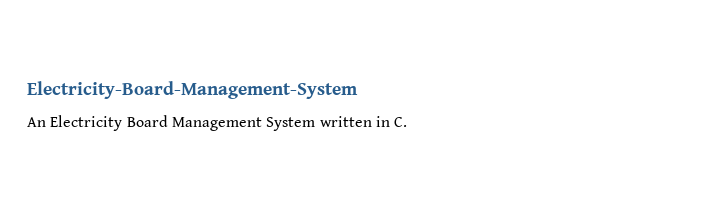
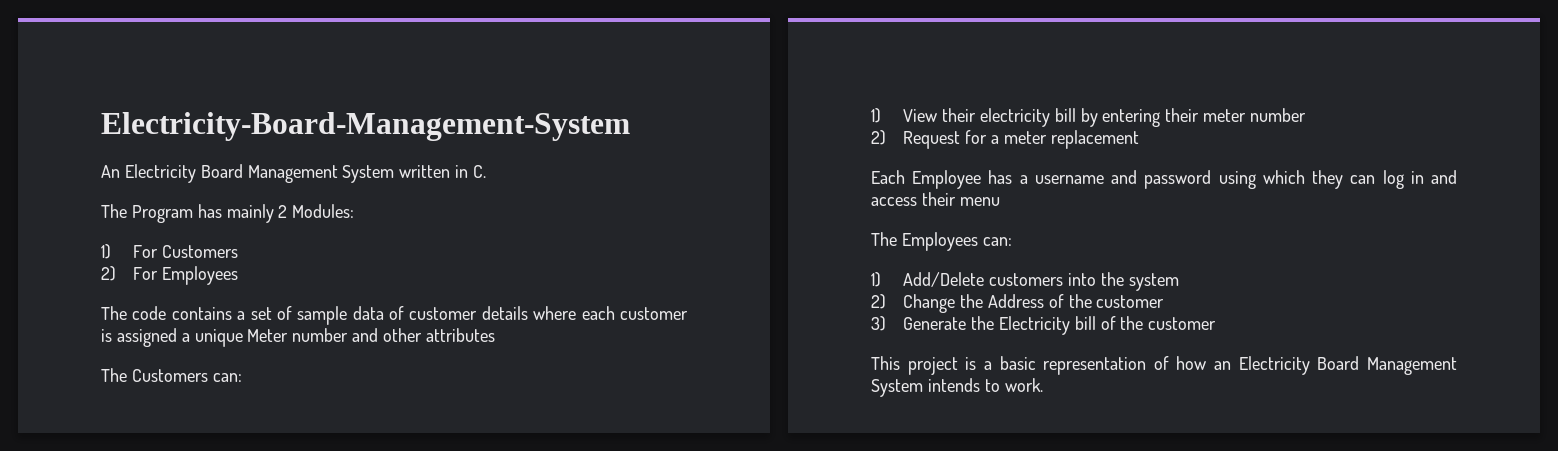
(408, 122) none -> [101,204,355,223] [101,244,238,259] [101,266,238,285] [101,306,689,325] [101,328,495,347] [101,368,242,382] [871,108,1306,127] [871,130,1139,149] [871,170,1457,189] [871,192,1000,206] [871,232,1012,251] [871,272,1179,291] [871,294,1165,313] [871,316,1217,335] [871,356,1457,375] [871,378,1043,397] // The Program has mainly 2 Modules: // 1) For Customers // 2) For Employees // The code contains a set of sample data of customer details where each customer is assigned a unique Meter number and other attributes // The Customers can: // 1) View their electricity bill by entering their meter number // 2) Request for a meter replacement // Each Employee has a username and password using which they can log in and access their menu // The Employees can: // 1) Add/Delete customers into the system // 2) Change the Address of the customer // 3) Generate the Electricity bill of the customer // This project is a basic representation of how an Electricity Board Management System intends to work.

